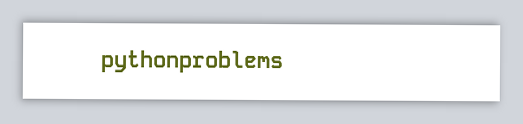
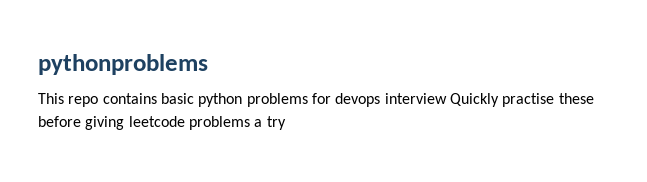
(284, 62) none -> [38,93,594,107] [38,116,286,130] // This repo contains basic python problems for devops interview Quickly practise these before giving leetcode problems a try

